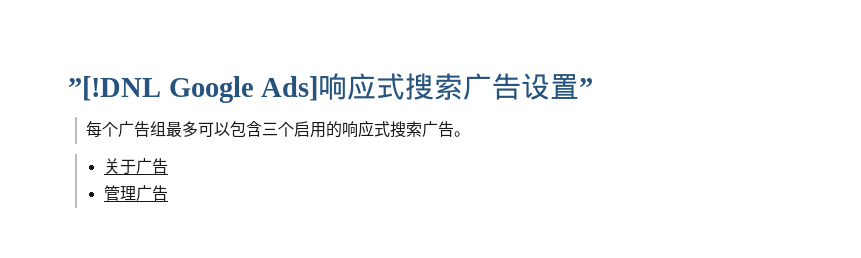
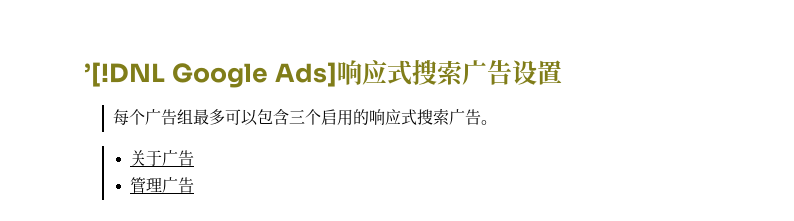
[68,76,161,101] ”[!DNL -> [84,62,165,87] ’[!DNL
[579,78,594,97] ” -> (562, 72) none

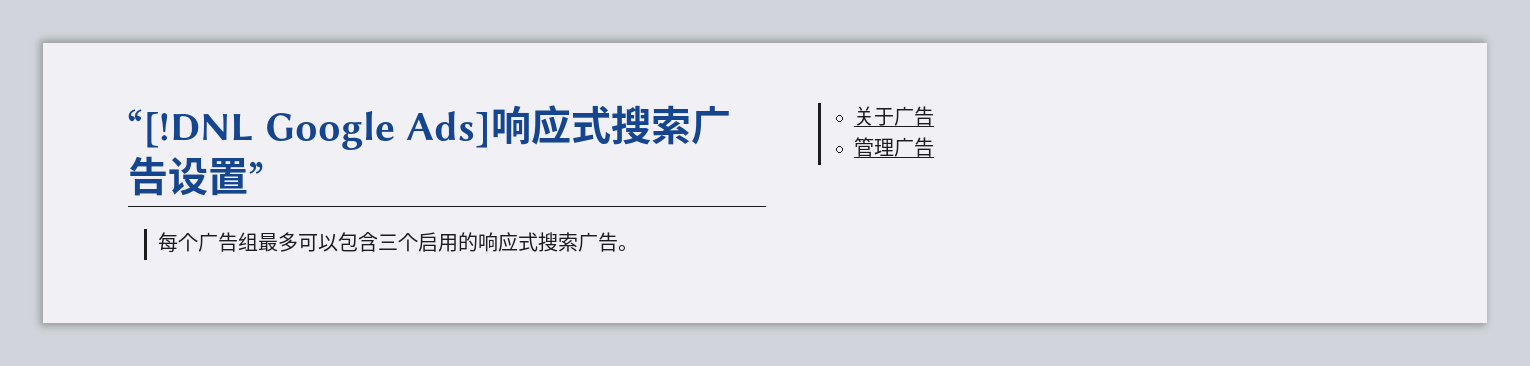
[84,62,165,87] ’[!DNL -> [128,109,254,148] “[!DNL
(562, 72) none -> [248,161,263,191] ”

